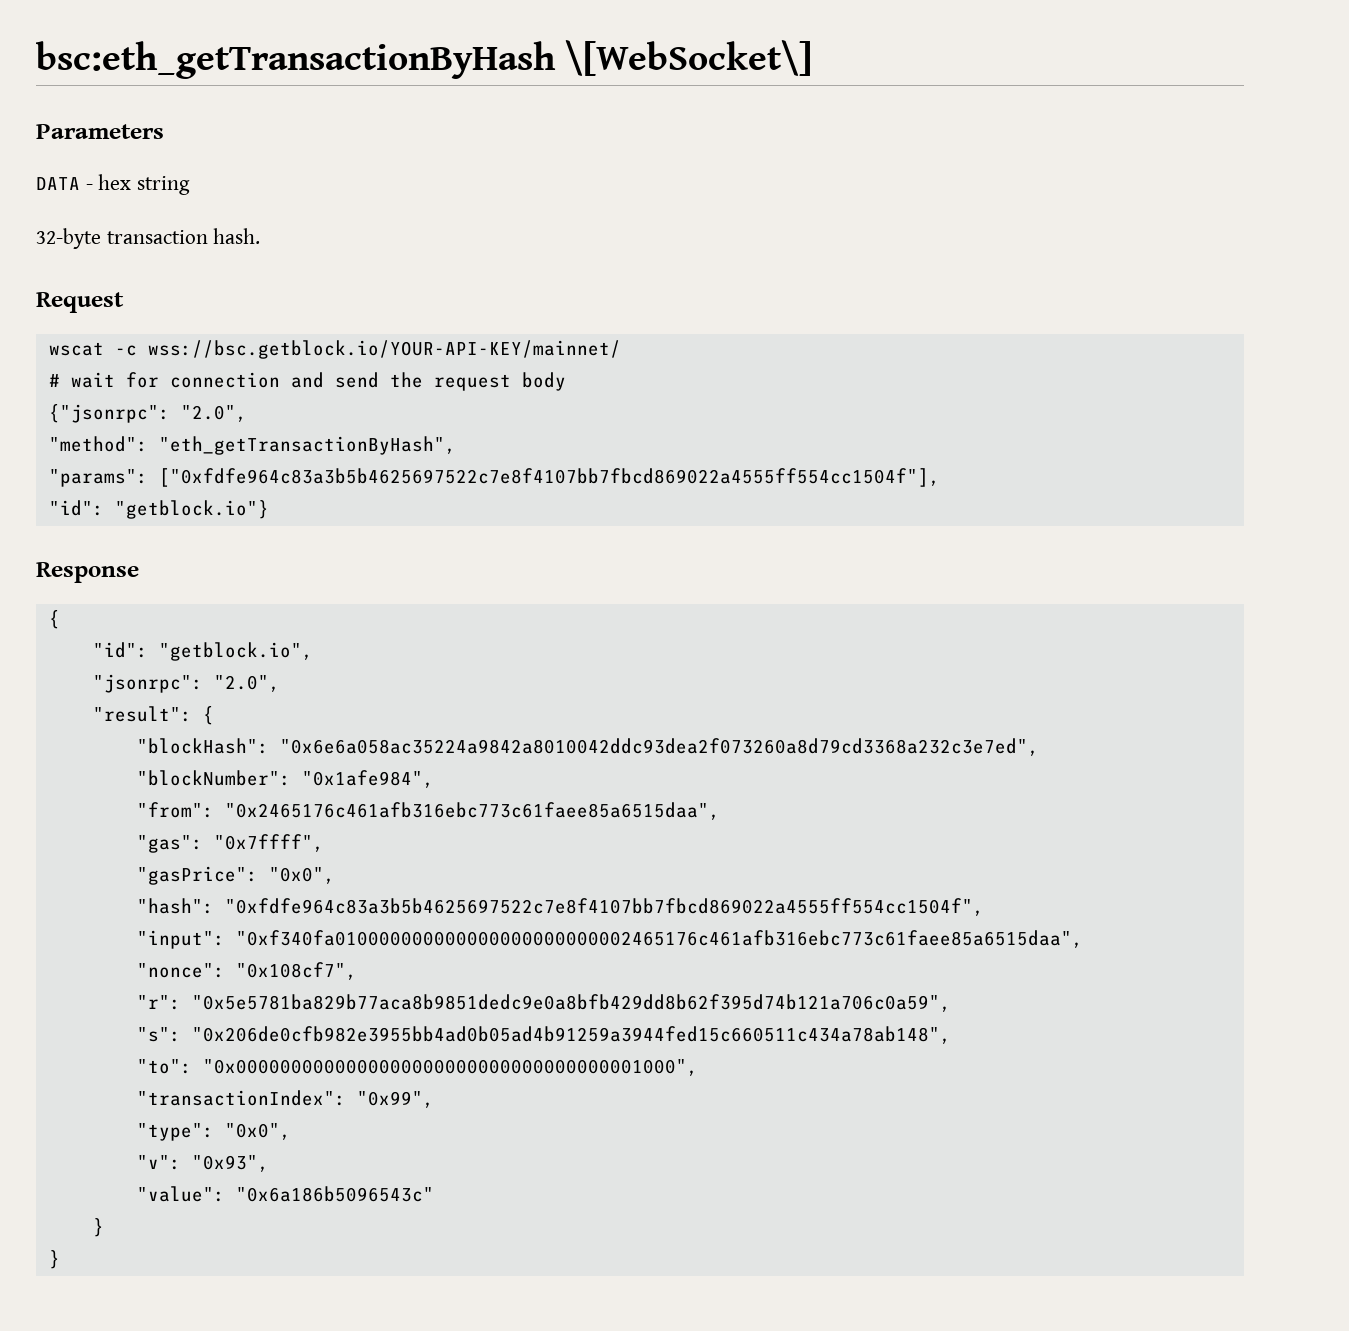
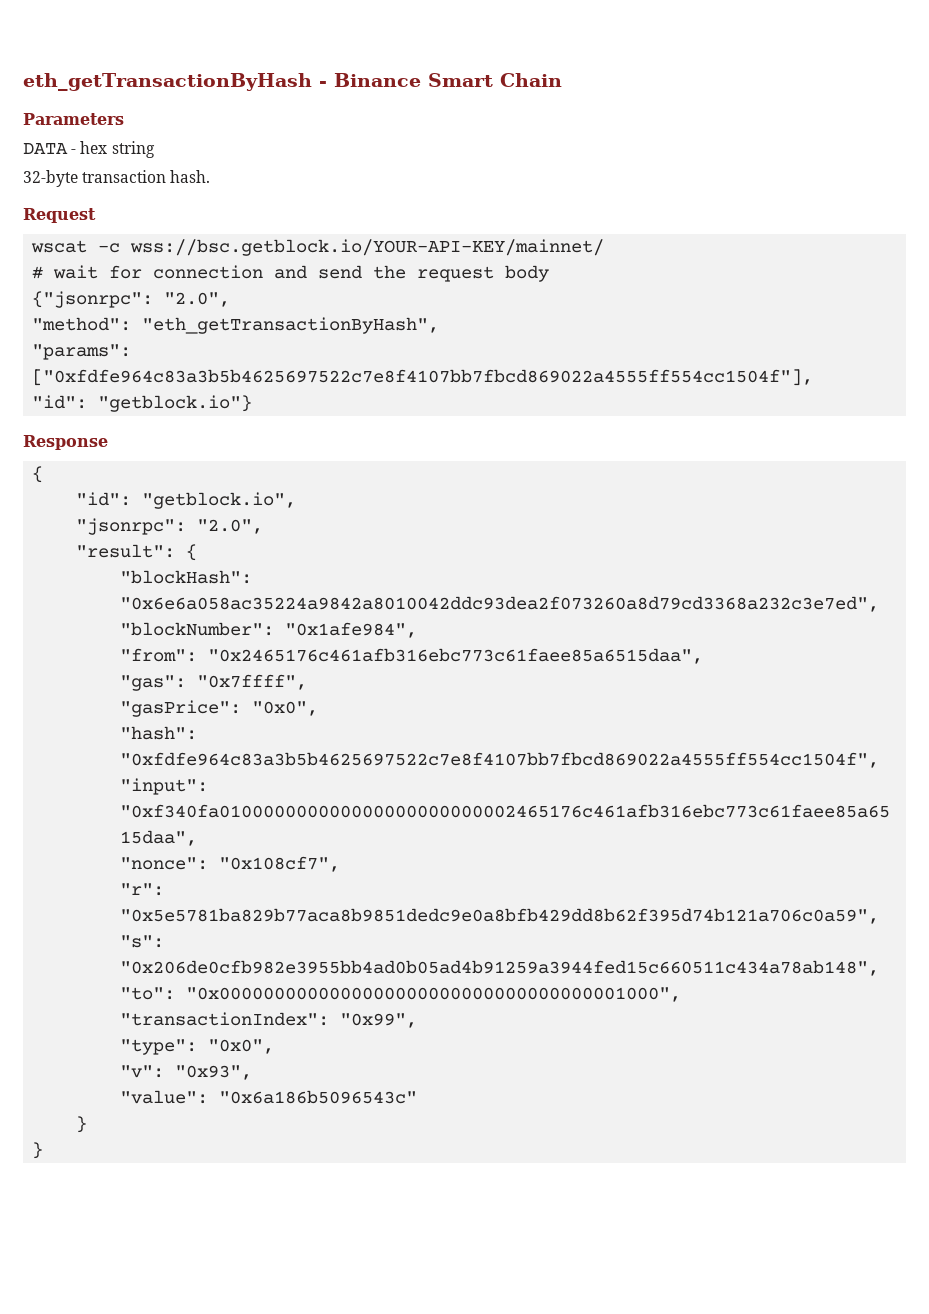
[36,40,813,79] bsc:eth_getTransactionByHash \[WebSocket\] -> [23,73,562,91] eth_getTransactionByHash - Binance Smart Chain

